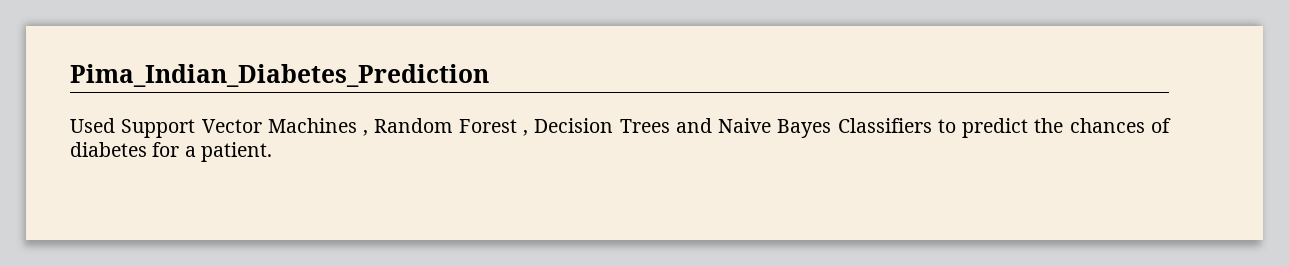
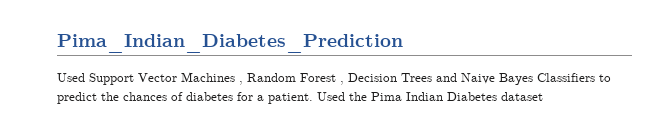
(272, 152) none -> [317,92,543,101] Used the Pima Indian Diabetes dataset

